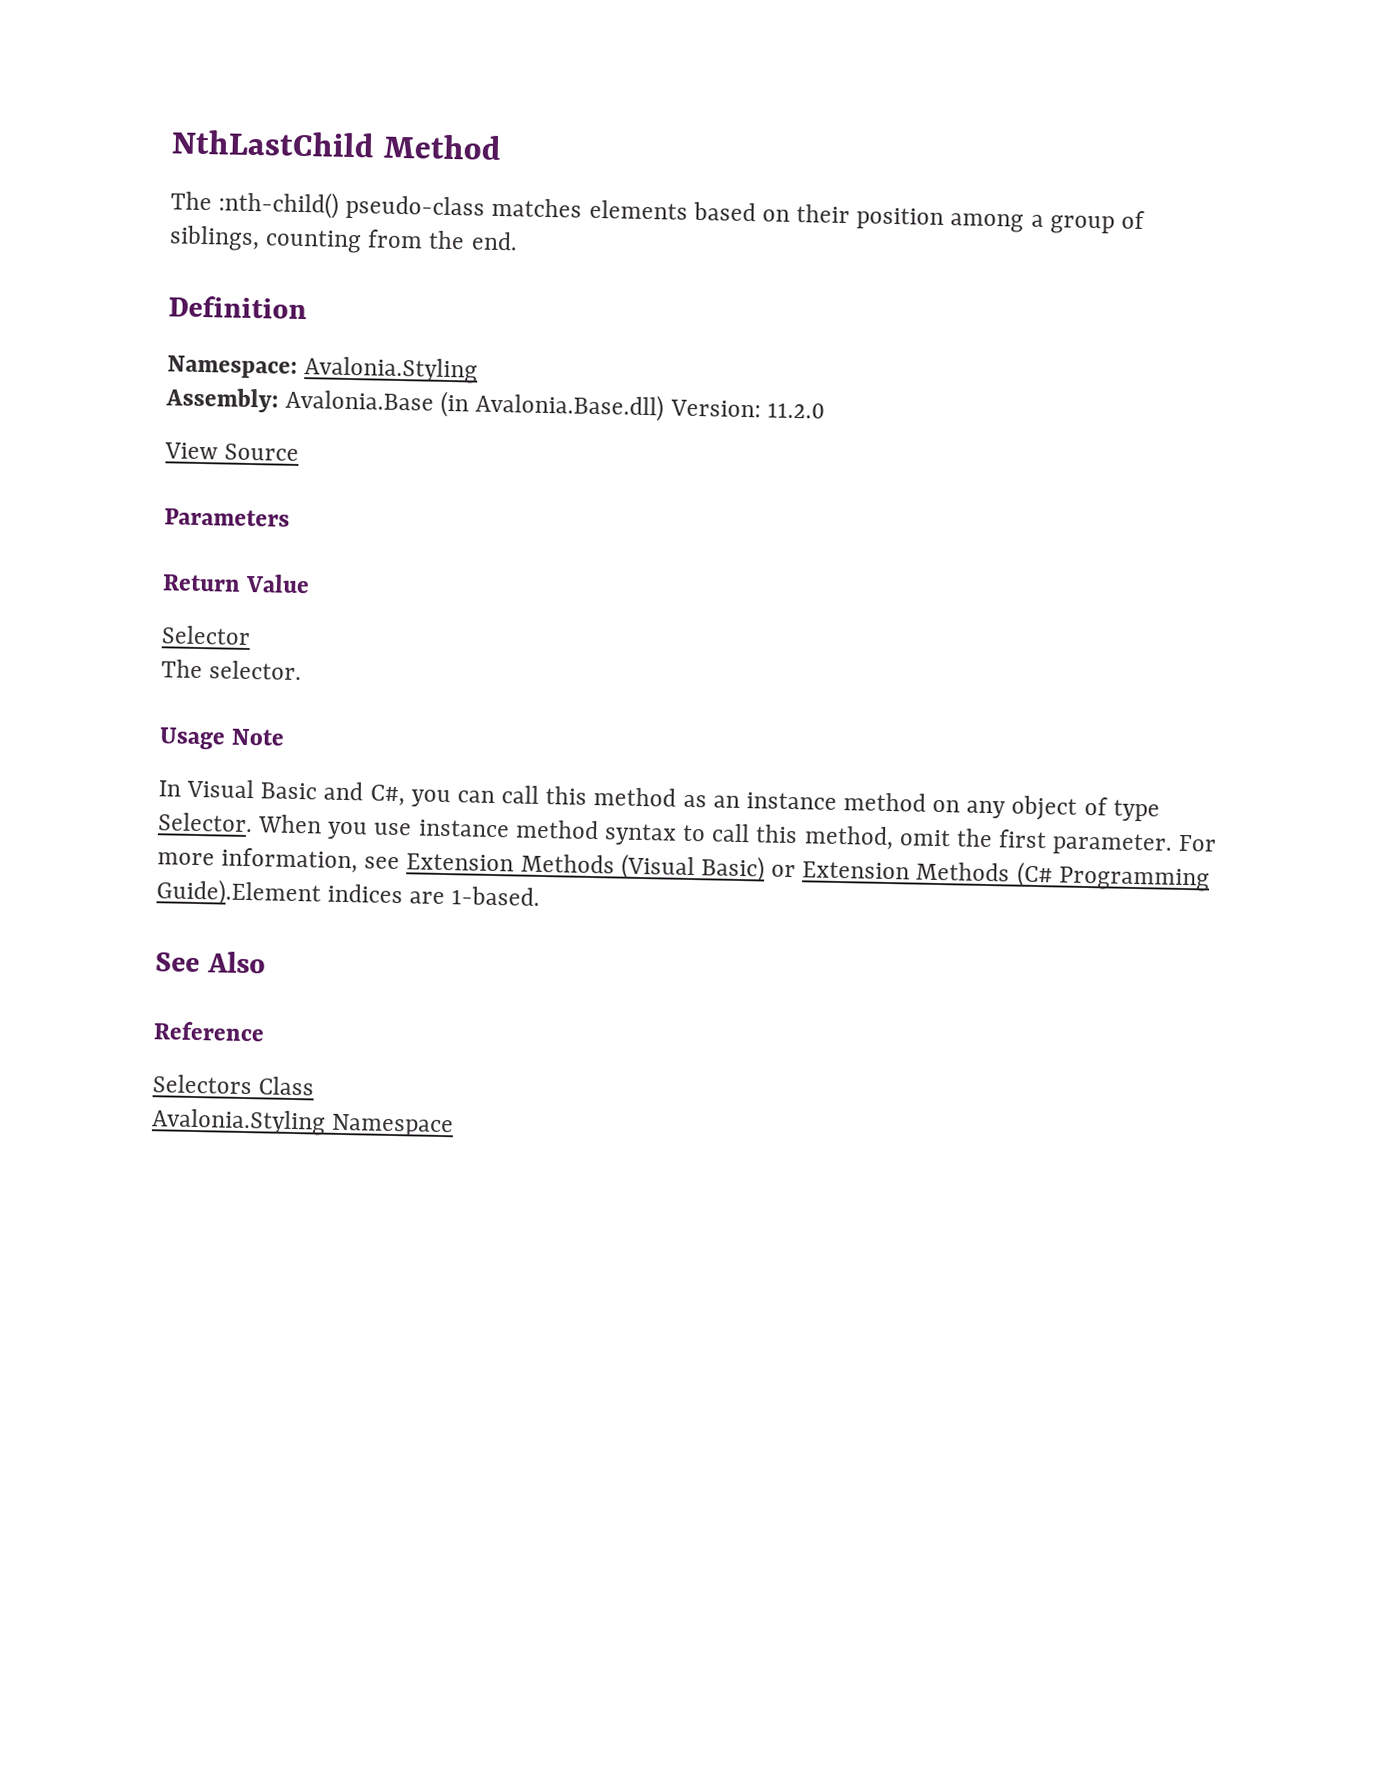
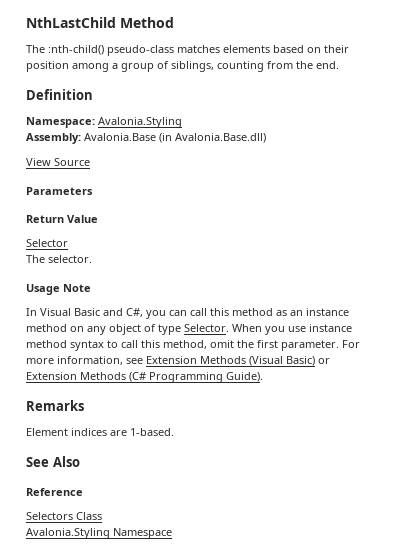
[669,399,825,419] Version: 11.2.0 -> (266, 138) none
[156,878,321,908] Guide).Element -> [226,372,263,382] [26,400,84,411] [26,428,68,436] Guide). // Remarks // Element

